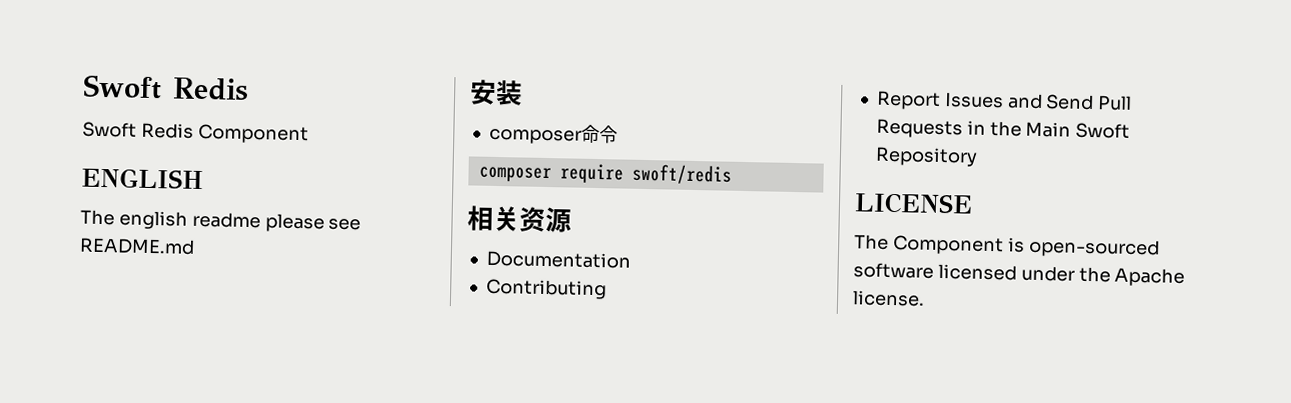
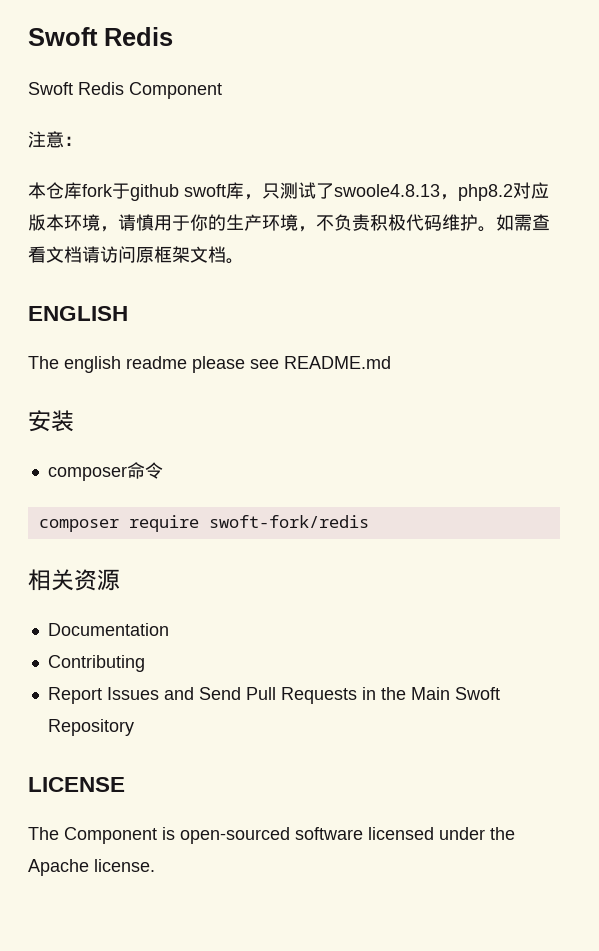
(309, 134) none -> [28,131,82,148] [28,182,549,201] [28,214,550,232] [28,246,244,264] // 注意： // 本仓库fork于github swoft库，只测试了swoole4.8.13，php8.2对应版本环境，请慎用于你的生产环境，不负责积极代码维护。如需查看文档请访问原框架文档。
[631,163,732,185] swoft/redis -> [208,515,369,528] swoft-fork/redis

